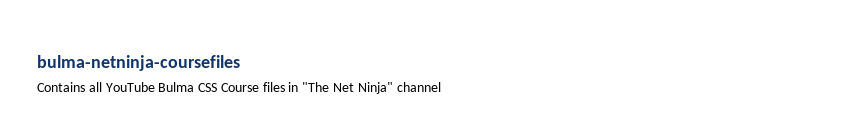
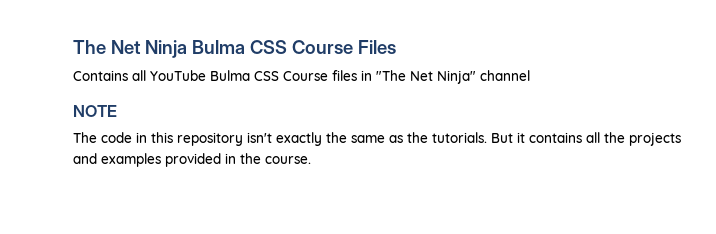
[37,55,240,71] bulma-netninja-coursefiles -> [73,40,396,58] The Net Ninja Bulma CSS Course Files
(441, 87) none -> [73,105,117,117] [73,132,681,146] [73,153,311,167] // NOTE // The code in this repository isn't exactly the same as the tutorials. But it contains all the projects and examples provided in the course.

